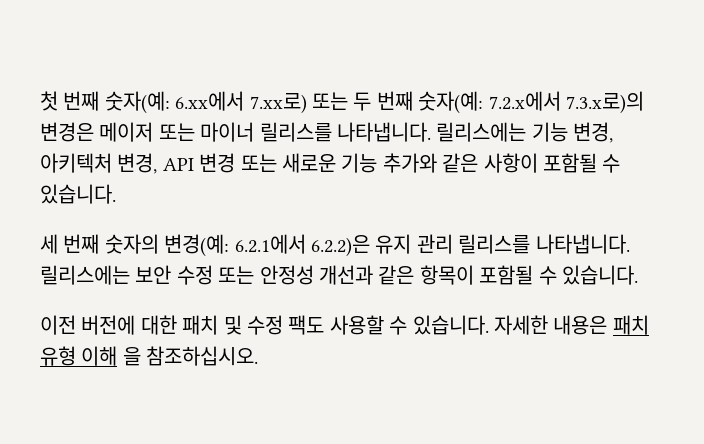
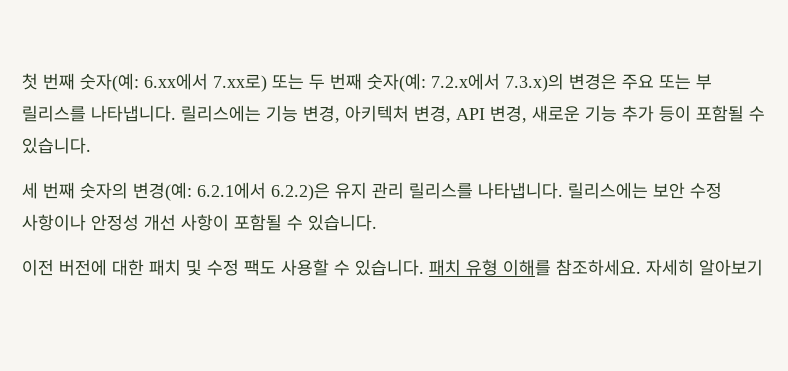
[565,91,644,114] [40,122,255,142] 7.3.x로)의 변경은 메이저 또는 마이너 -> [505,73,712,92] 7.3.x)의 변경은 주요 또는 부
[199,153,538,173] 변경 또는 새로운 기능 추가와 같은 사항이 -> [490,105,691,123] 변경, 새로운 기능 추가 등이
[218,265,474,285] 또는 안정성 개선과 같은 항목이 -> [22,214,229,231] 사항이나 안정성 개선 사항이
[493,315,649,335] [40,346,259,366] 자세한 내용은 패치 유형 이해 을 참조하십시오. -> [429,259,763,276] 패치 유형 이해를 참조하세요. 자세히 알아보기

